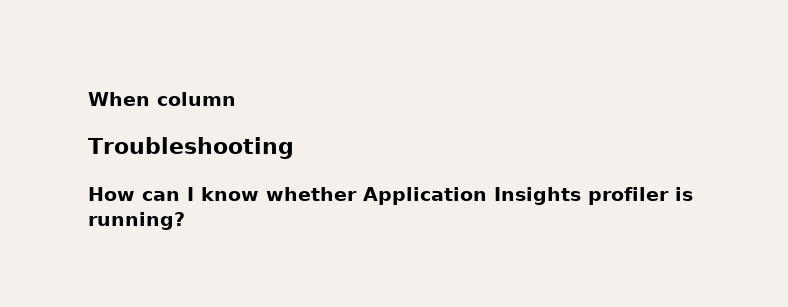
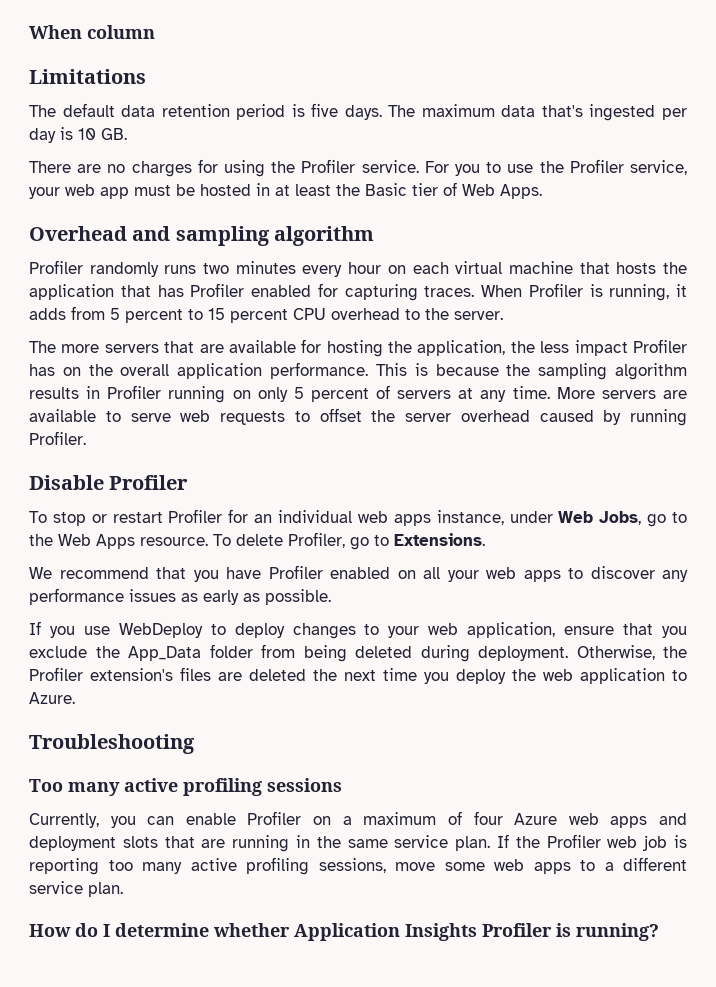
[88,137,294,159] [88,187,259,201] Troubleshooting // How can I know -> [29,69,146,84] [29,103,688,121] [29,127,127,143] [29,159,687,177] [29,182,542,199] [29,226,375,246] [29,260,687,277] [29,283,687,301] [29,306,503,323] [29,339,687,357] [29,362,687,380] [29,385,687,403] [29,408,687,426] [29,431,86,445] [29,475,189,490] [29,509,688,527] [29,532,485,550] [29,565,688,582] [29,588,331,605] [29,621,687,639] [29,644,687,662] [29,667,687,684] [29,692,75,704] [29,734,195,754] [29,778,342,796] [29,811,688,828] [29,834,687,852] [29,857,687,875] [29,881,123,897] [29,923,209,937] Limitations // The default data retention period is five days. The maximum data that's ingested per day is 10 GB. // There are no charges for using the Profiler service. For you to use the Profiler service, your web app must be hosted in at least the Basic tier of Web Apps. // Overhead and sampling algorithm // Profiler randomly runs two minutes every hour on each virtual machine that hosts the application that has Profiler enabled for capturing traces. When Profiler is running, it adds from 5 percent to 15 percent CPU overhead to the server. // The more servers that are available for hosting the application, the less impact Profiler has on the overall application performance. This is because the sampling algorithm results in Profiler running on only 5 percent of servers at any time. More servers are available to serve web requests to offset the server overhead caused by running Profiler. // Disable Profiler // To stop or restart Profiler for an individual web apps instance, under Web Jobs, go to the Web Apps resource. To delete Profiler, go to Extensions. // We recommend that you have Profiler enabled on all your web apps to discover any performance issues as early as possible. // If you use WebDeploy to deploy changes to your web application, ensure that you exclude the App_Data folder from being deleted during deployment. Otherwise, the Profiler extension's files are deleted the next time you deploy the web application to Azure. // Troubleshooting // Too many active profiling sessions // Currently, you can enable Profiler on a maximum of four Azure web apps and deployment slots that are running in the same service plan. If the Profiler web job is reporting too many active profiling sessions, move some web apps to a different service plan. // How do I determine
[588,187,669,205] profiler -> [482,923,552,937] Profiler

